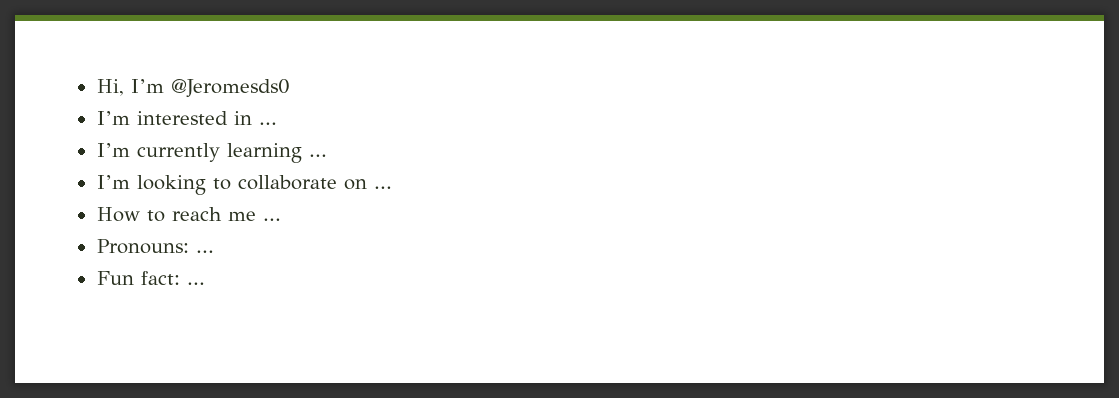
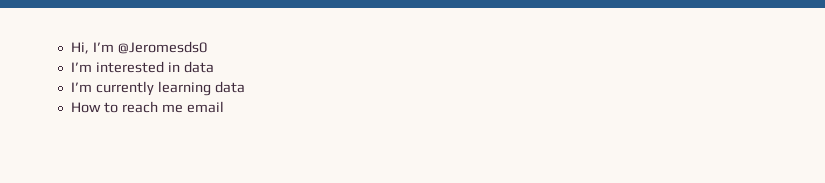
[258,122,277,125] ... -> [183,61,214,73] data
[308,154,327,157] [96,175,392,195] [96,207,281,222] [96,239,214,254] [96,271,205,285] ... // I’m looking to collaborate on ... // How to reach me ... // Pronouns: ... // Fun fact: ... -> [214,81,245,93] [70,101,224,113] data // How to reach me email

